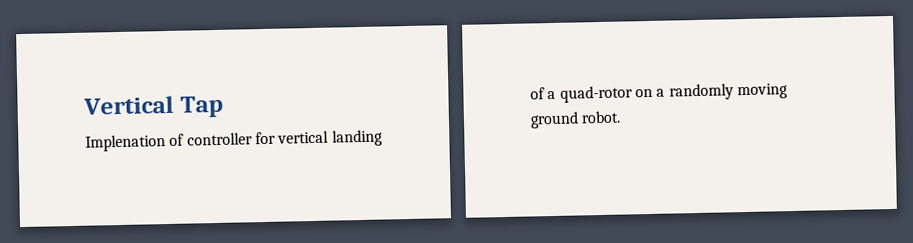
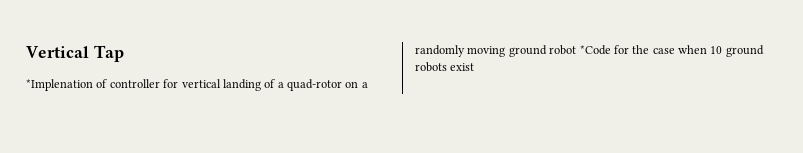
[85,134,166,152] Implenation -> [26,79,93,91] *Implenation
[581,110,622,124] robot. -> [549,45,764,57] [415,62,475,72] robot *Code for the case when 10 ground robots exist

